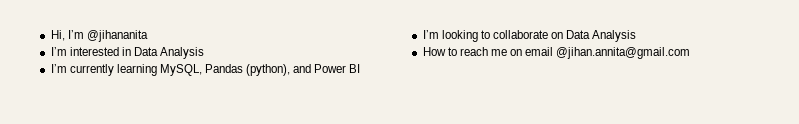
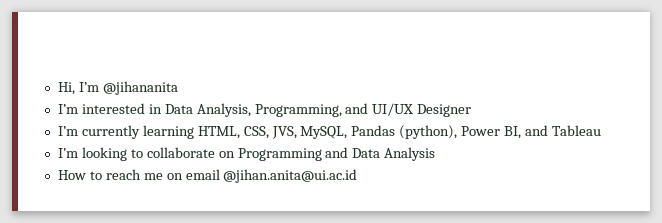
[160,47,205,59] [50,64,361,76] Analysis // I’m currently learning MySQL, Pandas (python), and Power BI -> [196,103,472,117] [57,125,601,139] Analysis, Programming, and UI/UX Designer // I’m currently learning HTML, CSS, JVS, MySQL, Pandas (python), Power BI, and Tableau
(564, 35) none -> [237,147,349,161] Programming and
[556,47,691,59] @jihan.annita@gmail.com -> [223,169,358,183] @jihan.anita@ui.ac.id

